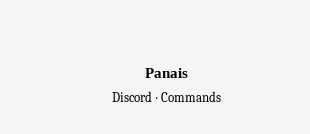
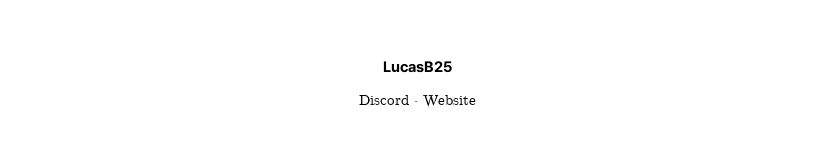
[145,68,188,78] Panais -> [382,61,452,73] LucasB25
[160,91,221,102] Commands -> [422,95,476,108] Website

